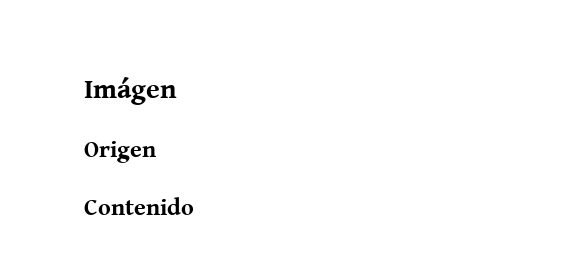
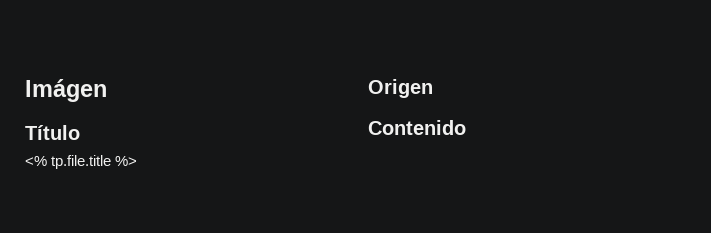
(177, 91) none -> [25,125,80,140] [25,155,138,169] // Título // <% tp.file.title %>

